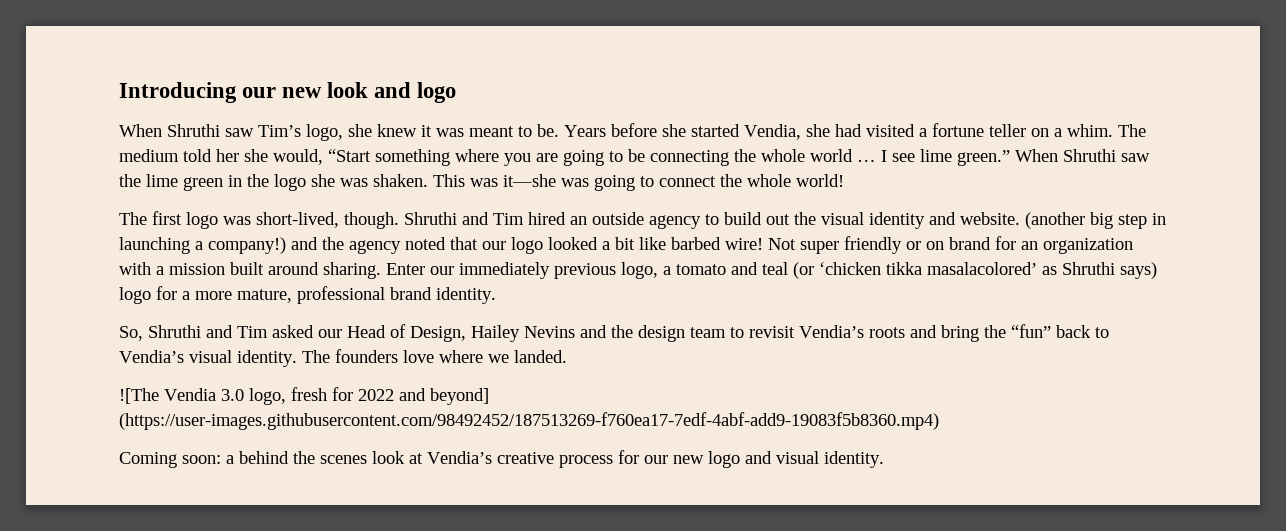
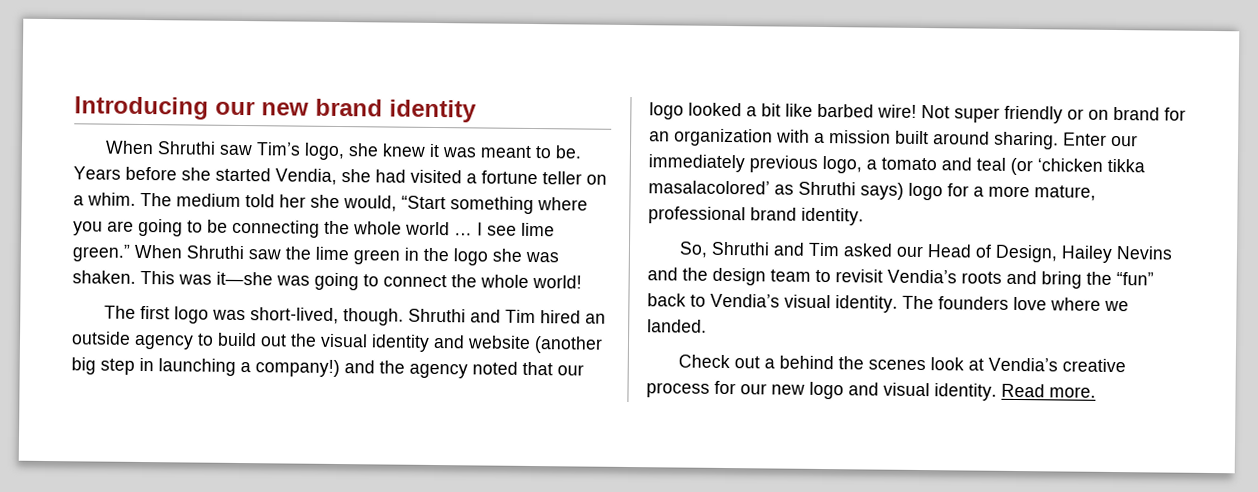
[327,82,457,103] look and logo -> [315,98,477,123] brand identity
[960,212,1020,225] website. -> [467,335,531,349] website
[119,387,489,405] [119,412,939,430] [119,452,221,468] ![The Vendia 3.0 logo, fresh for 2022 and beyond] (https://user-images.githubusercontent.com/98492452/187513269-f760ea17-7edf-4abf-add9-19083f5b8360.mp4) // Coming soon: -> [677,354,760,369] Check out
(884, 459) none -> [1001,383,1096,398] Read more.

